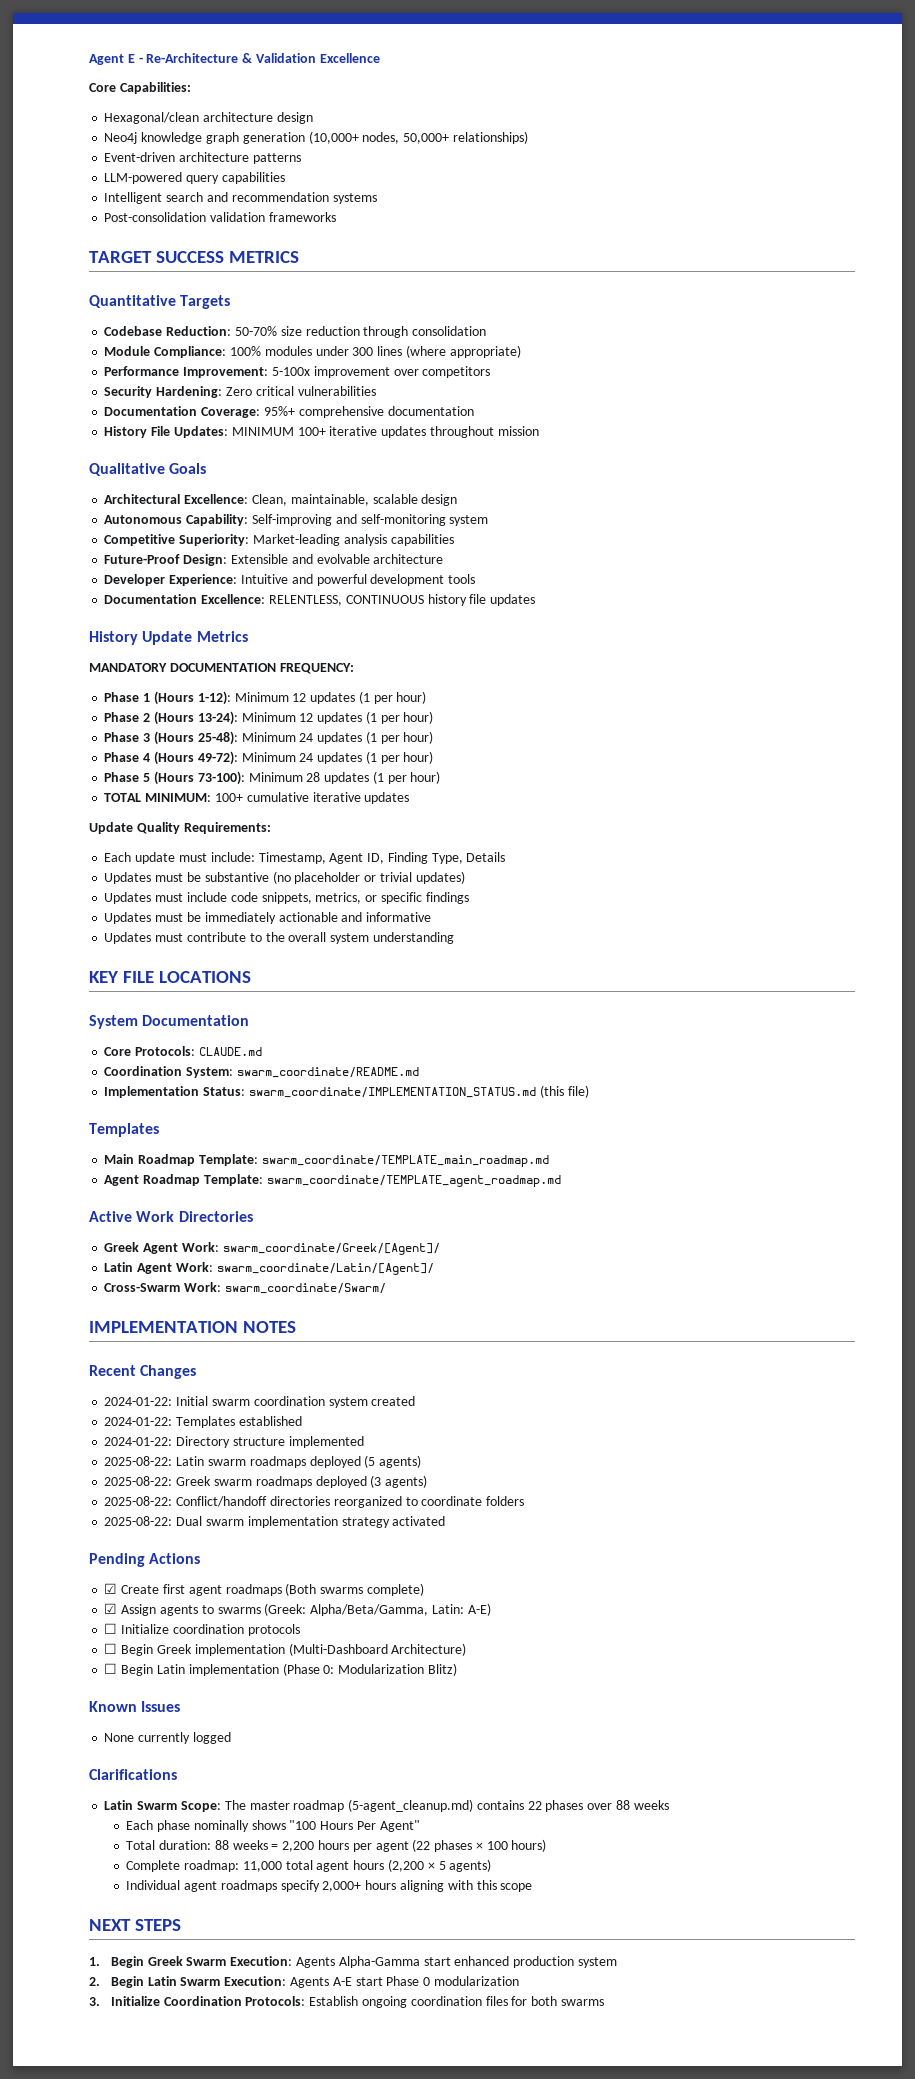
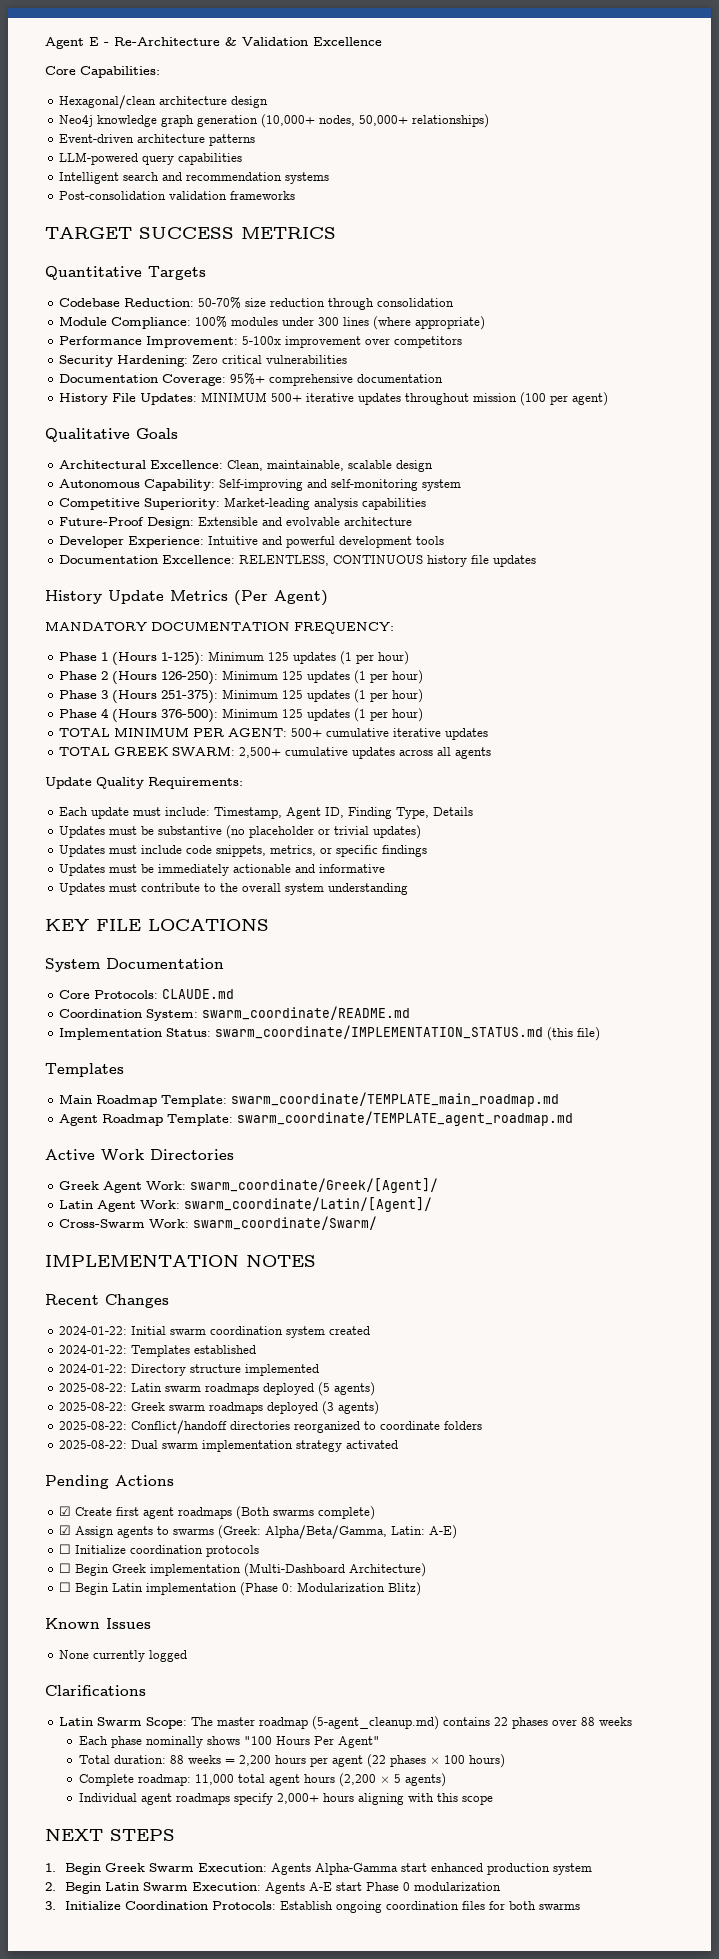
[297,427,326,436] 100+ -> [271,393,303,402] 500+
(539, 431) none -> [520,392,609,406] (100 per agent)
(248, 636) none -> [234,590,328,606] (Per Agent)
[197,691,307,705] 1-12): Minimum 12 -> [161,651,290,666] 1-125): Minimum 125
[197,711,314,725] 13-24): Minimum 12 -> [161,670,304,685] 126-250): Minimum 125
[197,731,314,745] 25-48): Minimum 24 -> [161,689,304,704] 251-375): Minimum 125
[197,751,434,765] [104,771,321,785] 49-72): Minimum 24 updates (1 per hour) // Phase 5 (Hours 73-100): Minimum 28 -> [161,708,304,723] 376-500): Minimum 125
[145,793,243,802] MINIMUM: 100+ -> [114,727,323,737] MINIMUM PER AGENT: 500+
(410, 798) none -> [59,746,492,759] // TOTAL GREEK SWARM: 2,500+ cumulative updates across all agents

